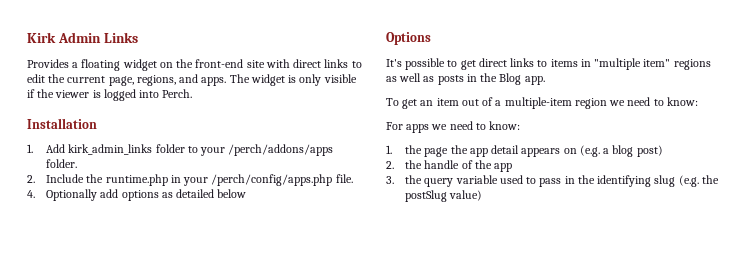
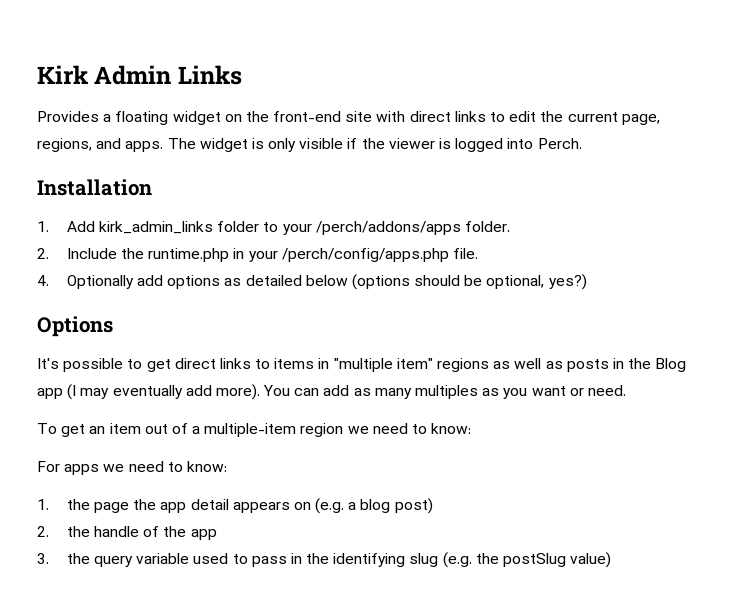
(247, 193) none -> [351,274,587,290] (options should be optional, yes?)
[524,76,545,85] app. -> [37,384,626,400] app (I may eventually add more). You can add as many multiples as you want or need.

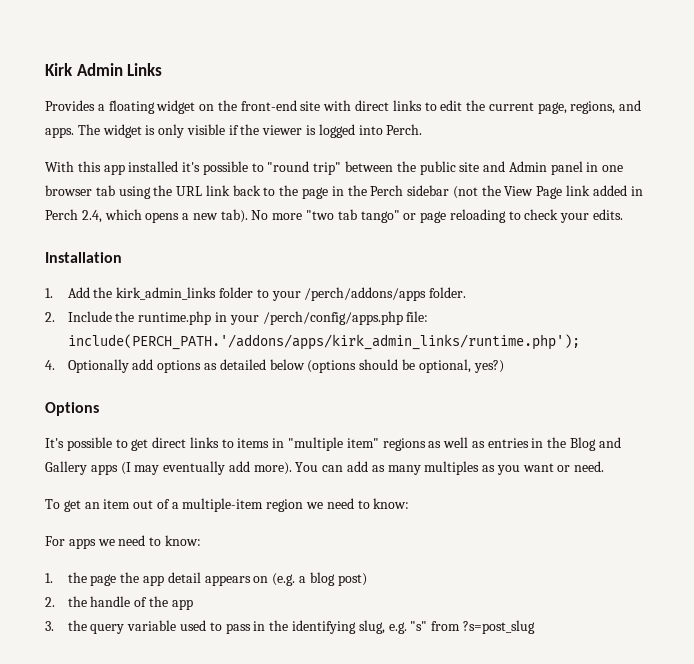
(582, 143) none -> [45,161,624,175] [45,185,643,199] [45,209,624,223] // With this app installed it's possible to "round trip" between the public site and Admin panel in one browser tab using the URL link back to the page in the Perch sidebar (not the View Page link added in Perch 2.4, which opens a new tab). No more "two tab tango" or page reloading to check your edits.
(95, 226) none -> [93,287,113,298] the
[452,248,478,259] file. -> [406,311,429,322] [67,334,580,350] file: include(PERCH_PATH.'/addons/apps/kirk_admin_links/runtime.php');
[566,359,609,372] posts -> [487,438,529,448] entries
[37,388,63,399] app -> [598,437,621,448] [45,461,118,475] and Gallery apps
[409,552,612,568] slug (e.g. the postSlug value) -> [358,620,535,634] slug, e.g. "s" from ?s=post_slug

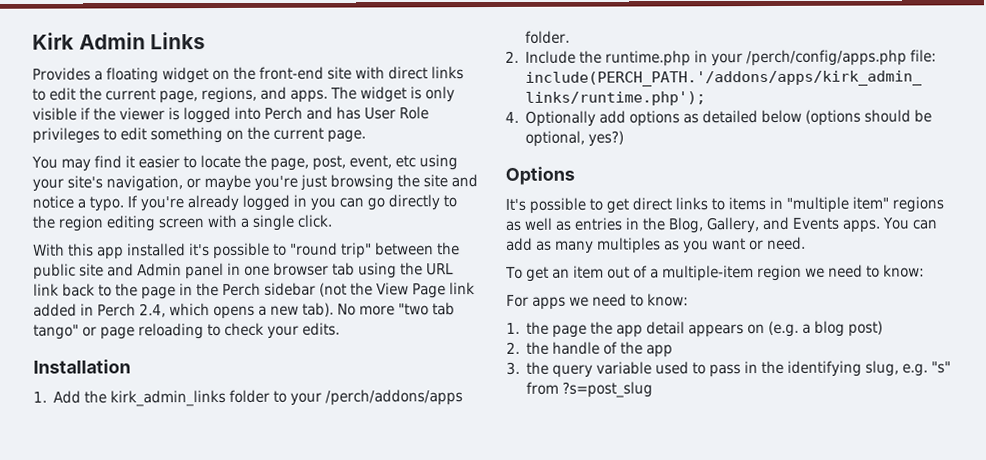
[386,124,423,135] Perch. -> [264,106,429,120] [32,126,366,144] [31,154,458,172] [32,174,478,192] [32,194,457,212] [32,214,332,232] Perch and has User Role privileges to edit something on the current page. // You may find it easier to locate the page, post, event, etc using your site's navigation, or maybe you're just browsing the site and notice a typo. If you're already logged in you can go directly to the region editing screen with a single click.
[570,437,621,451] [45,461,292,475] Blog and Gallery apps (I may eventually add more). -> [668,216,881,234] Blog, Gallery, and Events apps.

